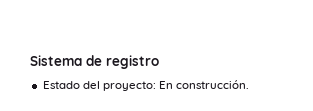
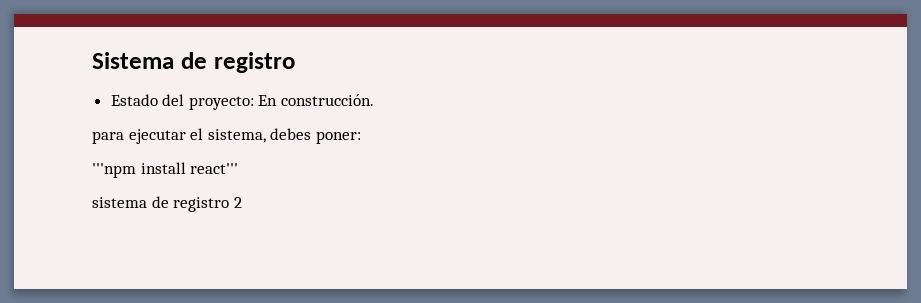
(250, 84) none -> [92,128,361,144] [92,162,239,178] [92,196,242,212] // para ejecutar el sistema, debes poner: // '''npm install react''' // sistema de registro 2

